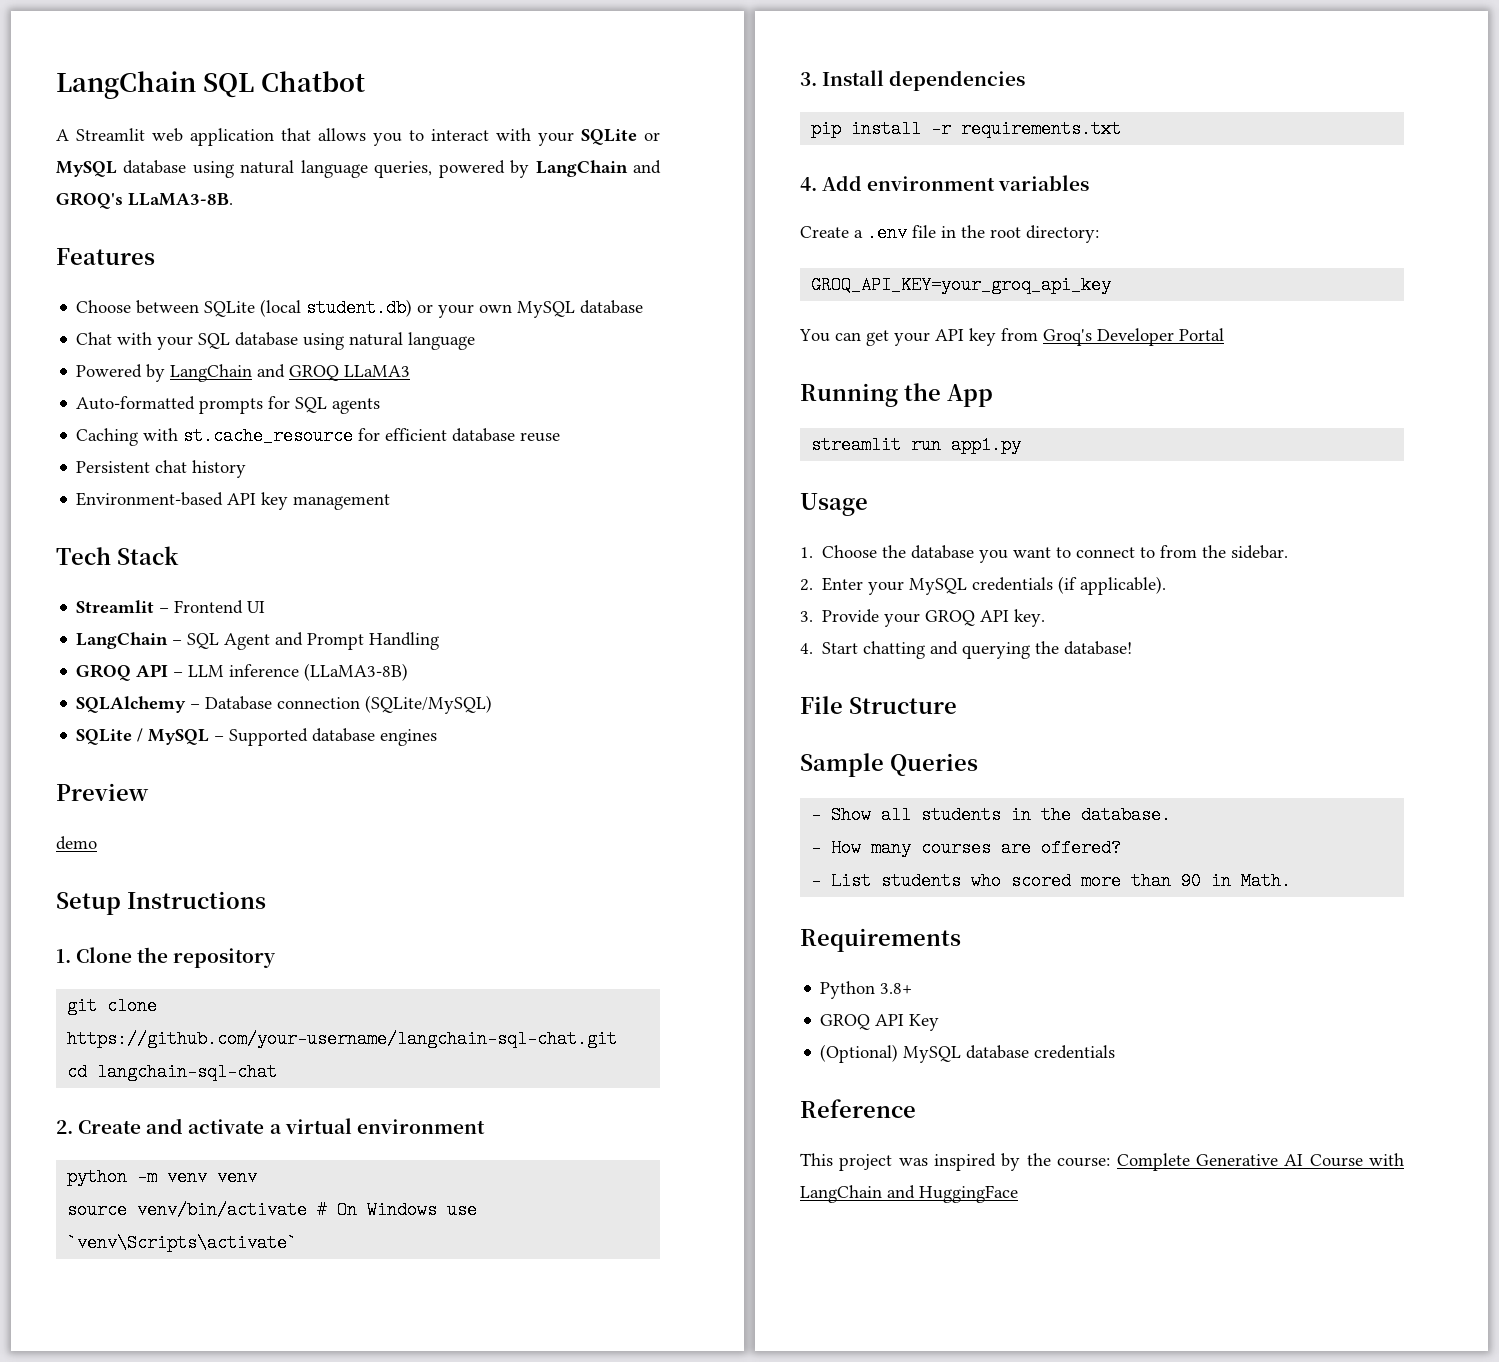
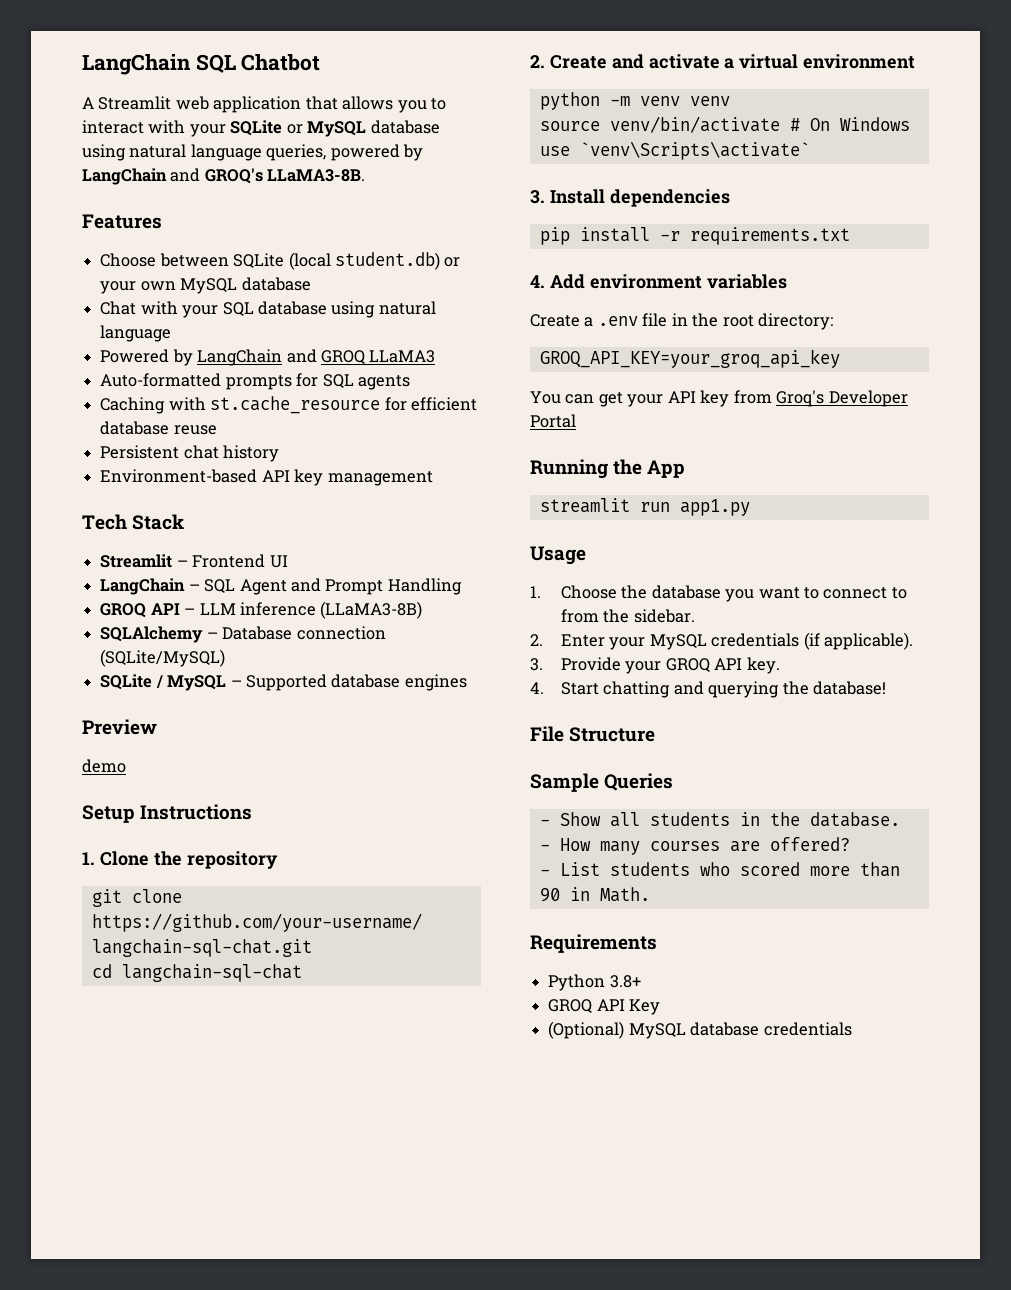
[800,1099,916,1118] [800,1153,1404,1171] [800,1185,1018,1203] // Reference // This project was inspired by the course: Complete Generative AI Course with LangChain and HuggingFace -> (852, 1029) none

